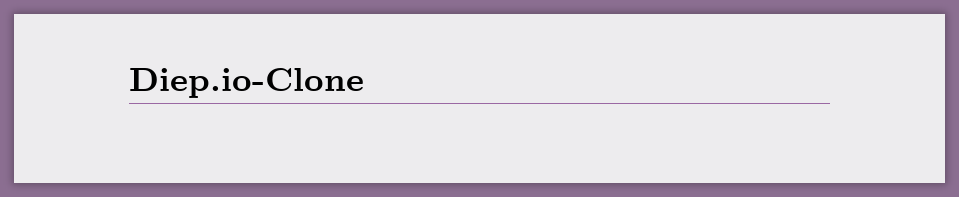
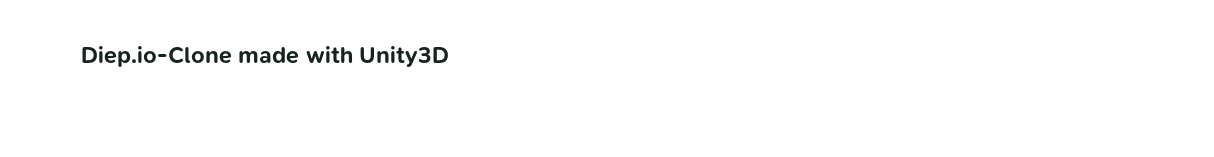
(364, 83) none -> [238,46,450,67] made with Unity3D

